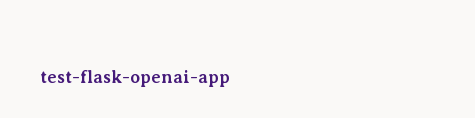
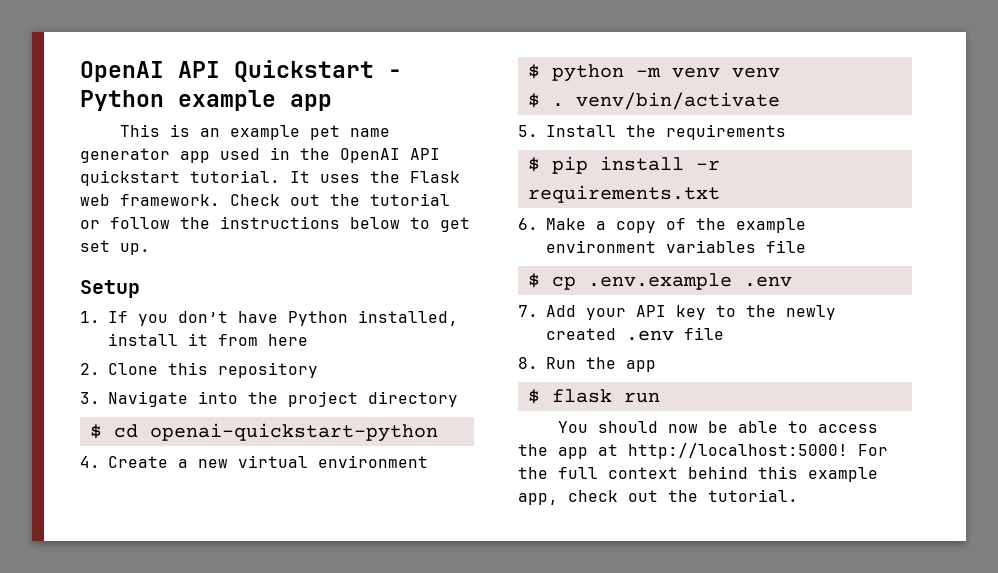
[40,70,230,87] test-flask-openai-app -> [80,60,402,82] [80,90,332,111] [120,124,391,140] [80,147,440,163] [80,170,460,186] [80,193,450,206] [80,216,470,232] [80,240,150,255] [80,280,140,298] [80,310,458,326] [108,333,308,346] [80,362,318,378] [80,391,458,407] [89,423,438,442] [80,455,428,468] [527,64,780,82] [527,92,780,110] [518,124,786,140] [527,156,720,174] [527,185,720,203] [518,218,806,233] [546,240,806,253] [527,273,792,290] [518,305,836,320] [546,327,724,341] [518,357,656,372] [527,389,660,404] [558,421,879,433] [518,443,888,459] [518,466,878,482] [518,489,798,505] OpenAI API Quickstart - Python example app // This is an example pet name generator app used in the OpenAI API quickstart tutorial. It uses the Flask web framework. Check out the tutorial or follow the instructions below to get set up. // Setup // 1. If you don’t have Python installed, install it from here // 2. Clone this repository // 3. Navigate into the project directory // $ cd openai-quickstart-python // 4. Create a new virtual environment // $ python -m venv venv // $ . venv/bin/activate // 5. Install the requirements // $ pip install -r requirements.txt // 6. Make a copy of the example environment variables file // $ cp .env.example .env // 7. Add your API key to the newly created .env file // 8. Run the app // $ flask run // You should now be able to access the app at http://localhost:5000! For the full context behind this example app, check out the tutorial.

